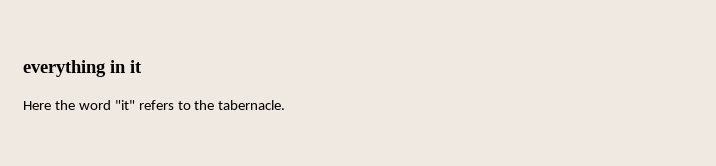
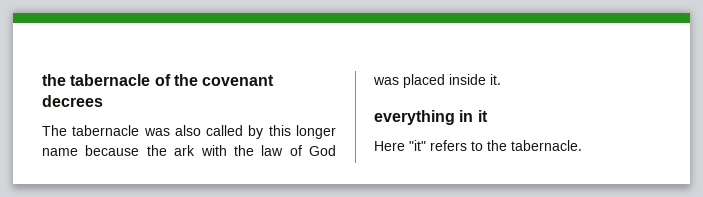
(23, 68) none -> [42,74,275,86] [42,95,103,107] [42,125,336,139] [42,145,336,156] [373,74,501,88] the tabernacle of the covenant decrees // The tabernacle was also called by this longer name because the ark with the law of God was placed inside it. //
[54,100,111,110] the word -> (405, 146) none

